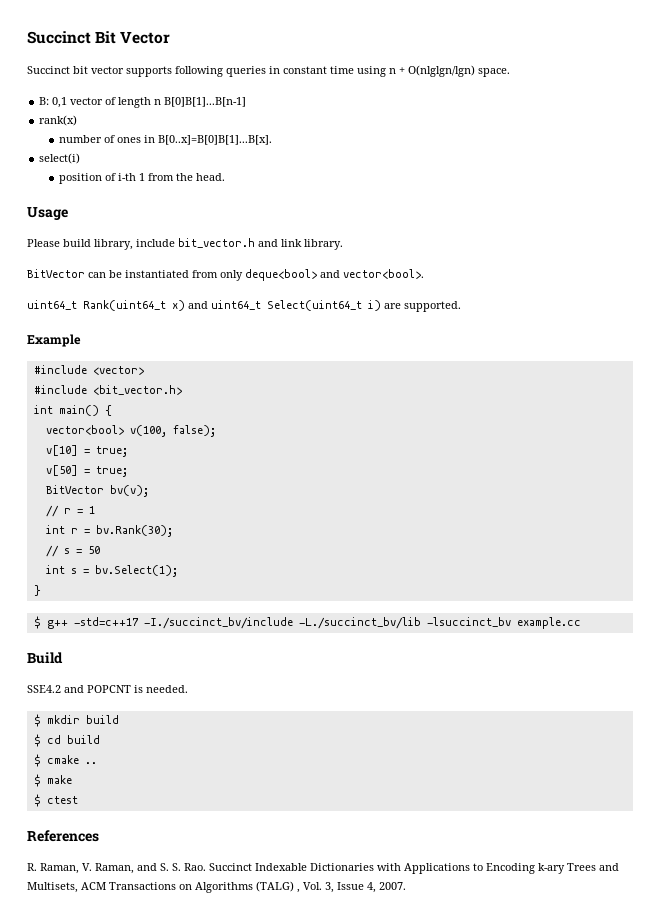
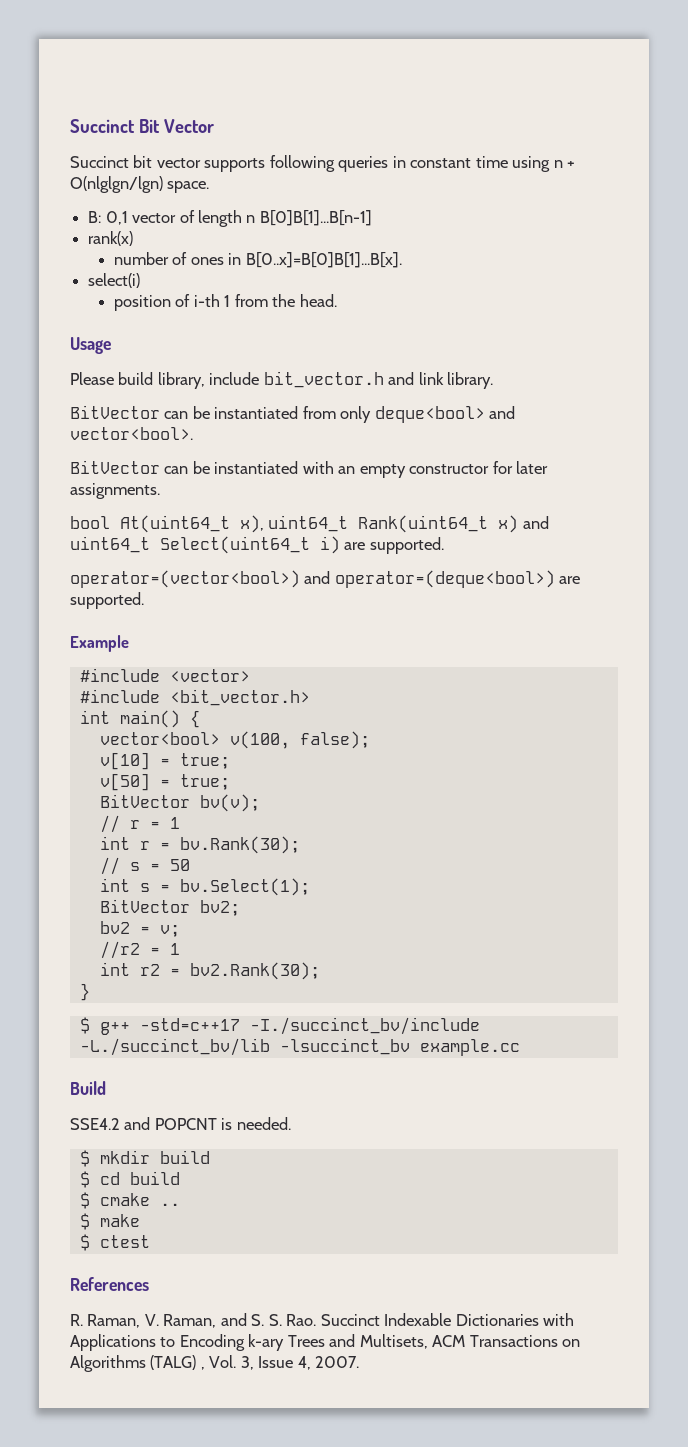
(424, 274) none -> [70,460,549,478] [70,483,160,499] [70,515,264,533] BitVector can be instantiated with an empty constructor for later assignments. // bool At(uint64_t x),
(461, 306) none -> [70,570,581,588] [70,592,144,609] // operator=(vector<bool>) and operator=(deque<bool>) are supported.
(178, 571) none -> [99,899,240,916] [99,921,180,937] [99,941,180,959] [99,962,320,980] // BitVector bv2; // bv2 = v; // //r2 = 1 // int r2 = bv2.Rank(30);

